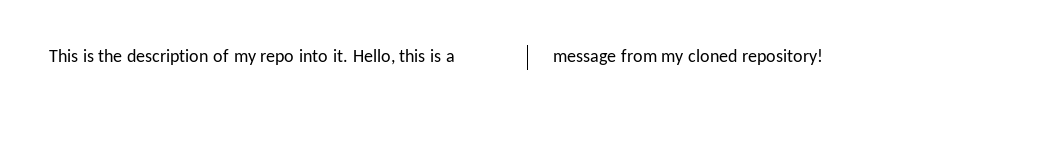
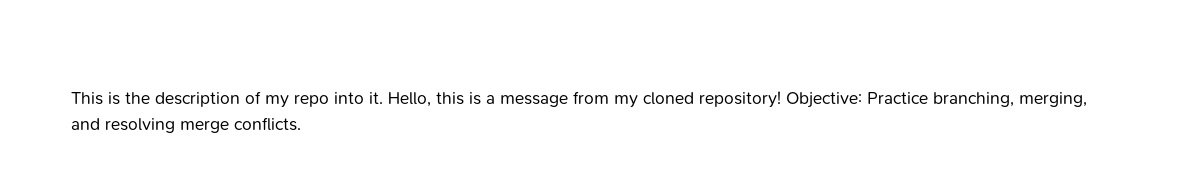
(823, 57) none -> [786,92,1087,108] [71,117,301,133] Objective: Practice branching, merging, and resolving merge conflicts.

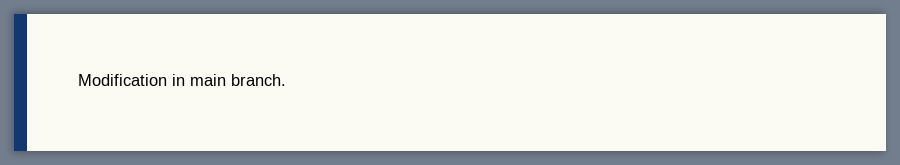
[71,91,1087,108] [71,117,301,133] This is the description of my repo into it. Hello, this is a message from my cloned repository! Objective: Practice branching, merging, and resolving merge conflicts. -> [78,74,286,86] Modification in main branch.

